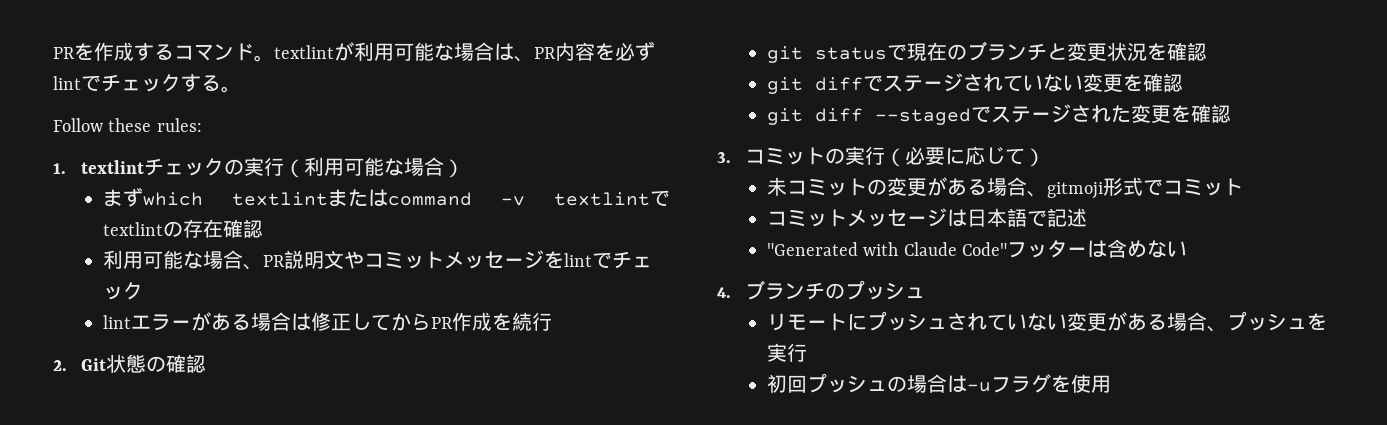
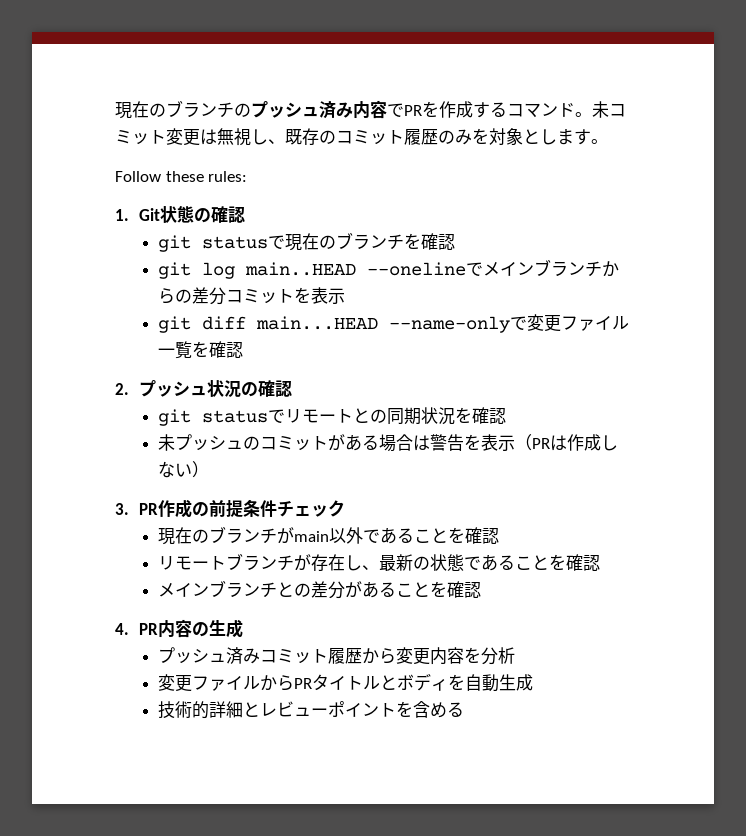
(53, 53) none -> [115,100,404,119] 現在のブランチのプッシュ済み内容で
[274,41,655,62] [53,74,241,93] [53,118,202,132] [53,157,465,178] [103,187,670,207] [103,219,264,238] [103,250,653,270] [103,282,144,300] [103,312,553,331] [53,360,67,371] textlintが利用可能な場合は、PR内容を必ずlintでチェックする。 // Follow these rules: // 1. textlintチェックの実行（利用可能な場合） // まずwhich textlintまたはcommand -v textlintでtextlintの存在確認 // 利用可能な場合、PR説明文やコミットメッセージをlintでチェック // lintエラーがある場合は修正してからPR作成を続行 // 2. -> [592,101,626,118] [115,128,608,146] [115,171,248,182] [115,209,129,221] 未コミット変更は無視し、既存のコミット履歴のみを対象とします。 // Follow these rules: // 1.
[1047,42,1208,61] [767,73,1184,94] [767,104,1232,125] [717,146,1046,167] [767,177,1244,199] [767,208,1088,227] [767,239,1188,258] [717,280,926,300] [767,311,1328,332] [767,343,808,362] [767,373,1112,393] と変更状況を確認 // git diffでステージされていない変更を確認 // git diff --stagedでステージされた変更を確認 // 3.コミットの実行（必要に応じて） // 未コミットの変更がある場合、gitmoji形式でコミット // コミットメッセージは日本語で記述 // "Generated with Claude Code"フッターは含めない // 4.ブランチのプッシュ // リモートにプッシュされていない変更がある場合、プッシュを実行 // 初回プッシュの場合は-uフラグを使用 -> [403,233,455,250] [157,259,619,279] [157,287,345,305] [157,314,629,333] [157,341,243,359] [115,380,293,398] [157,407,506,426] [157,434,618,452] [157,461,209,478] [115,499,346,518] [157,526,499,545] [157,553,600,571] [157,580,481,599] [115,619,244,638] [157,647,515,665] [157,673,533,692] [157,701,464,719] を確認 // git log main..HEAD --onelineでメインブランチからの差分コミットを表示 // git diff main...HEAD --name-onlyで変更ファイル一覧を確認 // 2.プッシュ状況の確認 // git statusでリモートとの同期状況を確認 // 未プッシュのコミットがある場合は警告を表示（PRは作成しない） // 3. PR作成の前提条件チェック // 現在のブランチがmain以外であることを確認 // リモートブランチが存在し、最新の状態であることを確認 // メインブランチとの差分があることを確認 // 4. PR内容の生成 // プッシュ済みコミット履歴から変更内容を分析 // 変更ファイルからPRタイトルとボディを自動生成 // 技術的詳細とレビューポイントを含める

